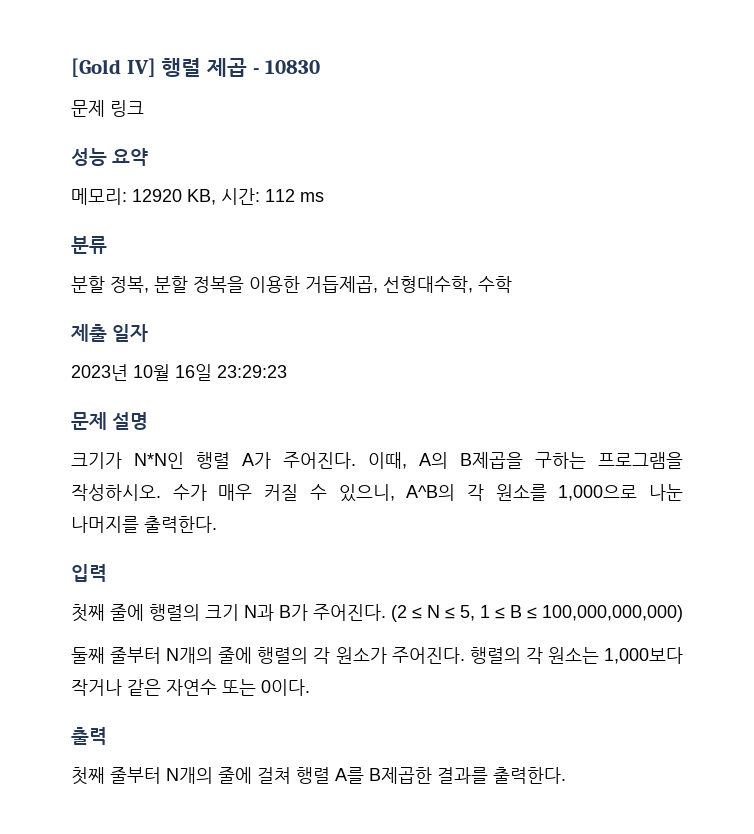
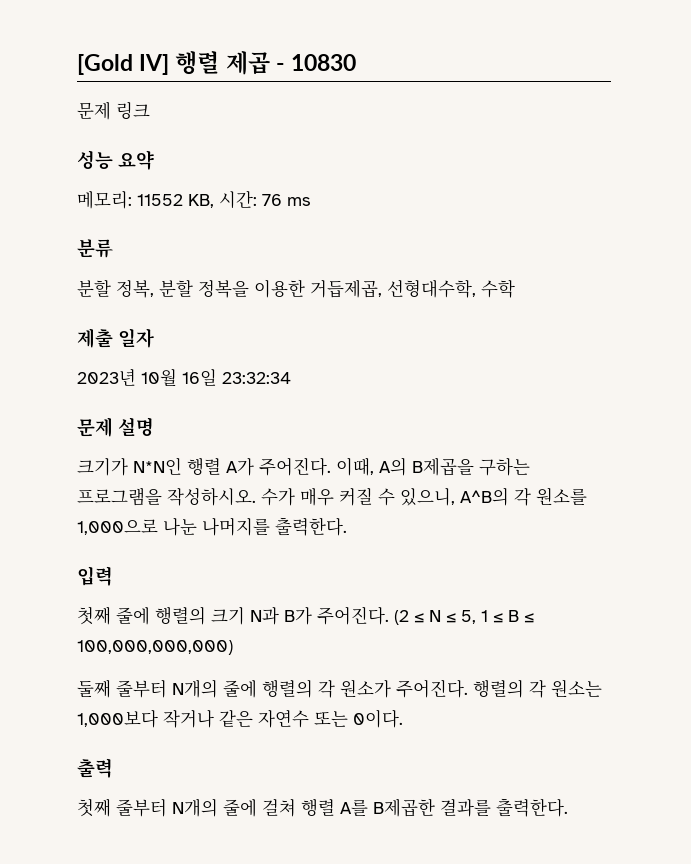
[132,189,182,202] 12920 -> [137,194,183,206] 11552
[265,189,295,202] 112 -> [262,194,282,206] 76
[217,365,287,378] 23:29:23 -> [222,372,291,384] 23:32:34

